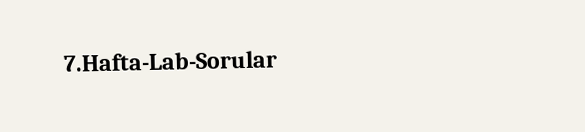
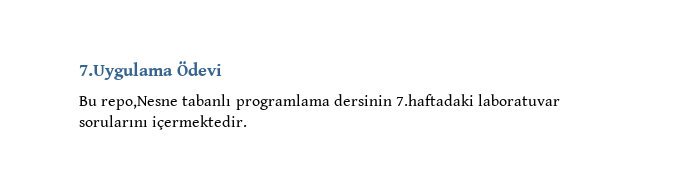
[63,50,278,72] 7.Hafta-Lab-Sorular -> [79,61,222,80] [79,94,561,110] [79,115,248,130] 7.Uygulama Ödevi // Bu repo,Nesne tabanlı programlama dersinin 7.haftadaki laboratuvar sorularını içermektedir.

